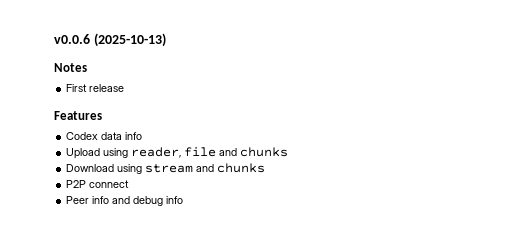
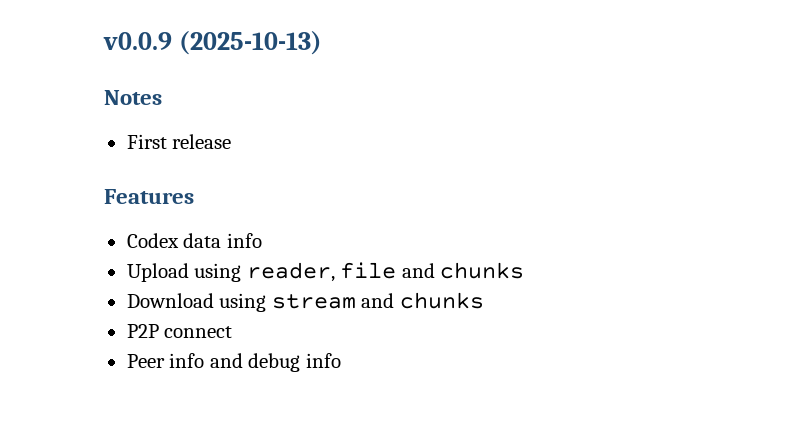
[54,34,90,44] v0.0.6 -> [103,32,172,50] v0.0.9

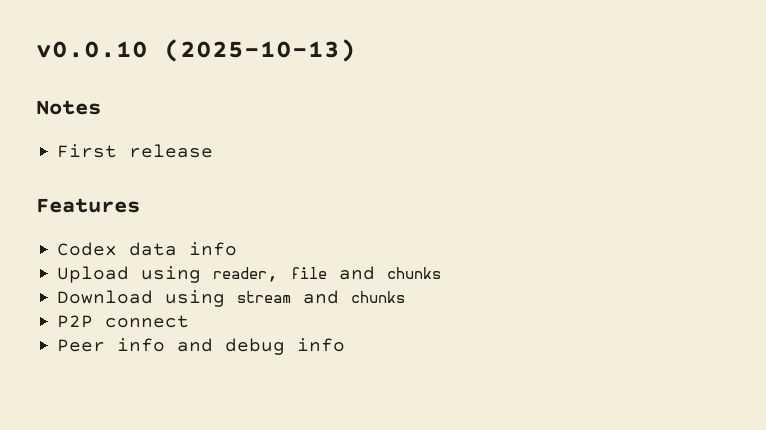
[103,32,172,50] v0.0.9 -> [36,41,148,58] v0.0.10

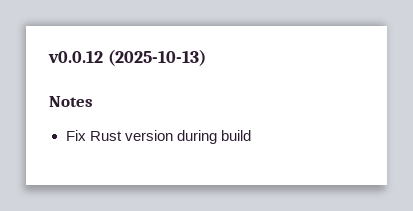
[36,41,148,58] v0.0.10 -> [48,50,103,63] v0.0.12
[57,144,214,158] [36,198,140,213] [57,242,238,256] [57,266,442,283] [57,290,406,307] [57,315,190,328] [57,338,346,355] First release // Features // Codex data info // Upload using reader, file and chunks // Download using stream and chunks // P2P connect // Peer info and debug info -> [65,130,251,144] Fix Rust version during build

